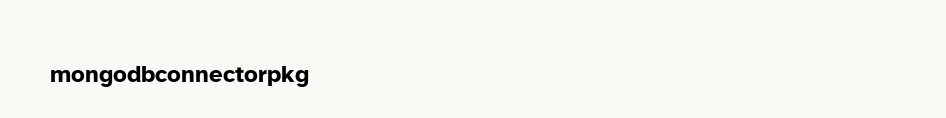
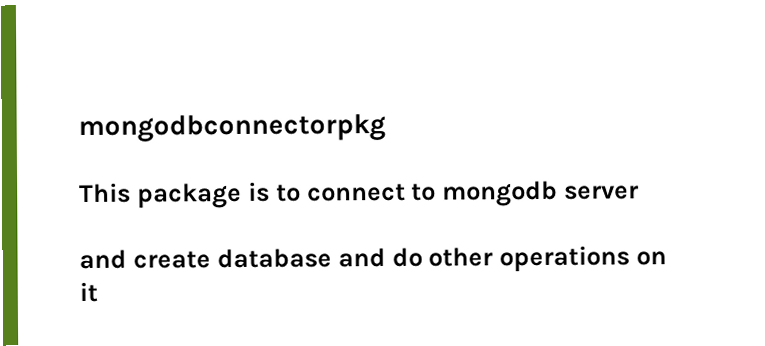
(309, 76) none -> [79,180,640,209] [79,245,668,273] [79,281,98,303] // This package is to connect to mongodb server // and create database and do other operations on it

